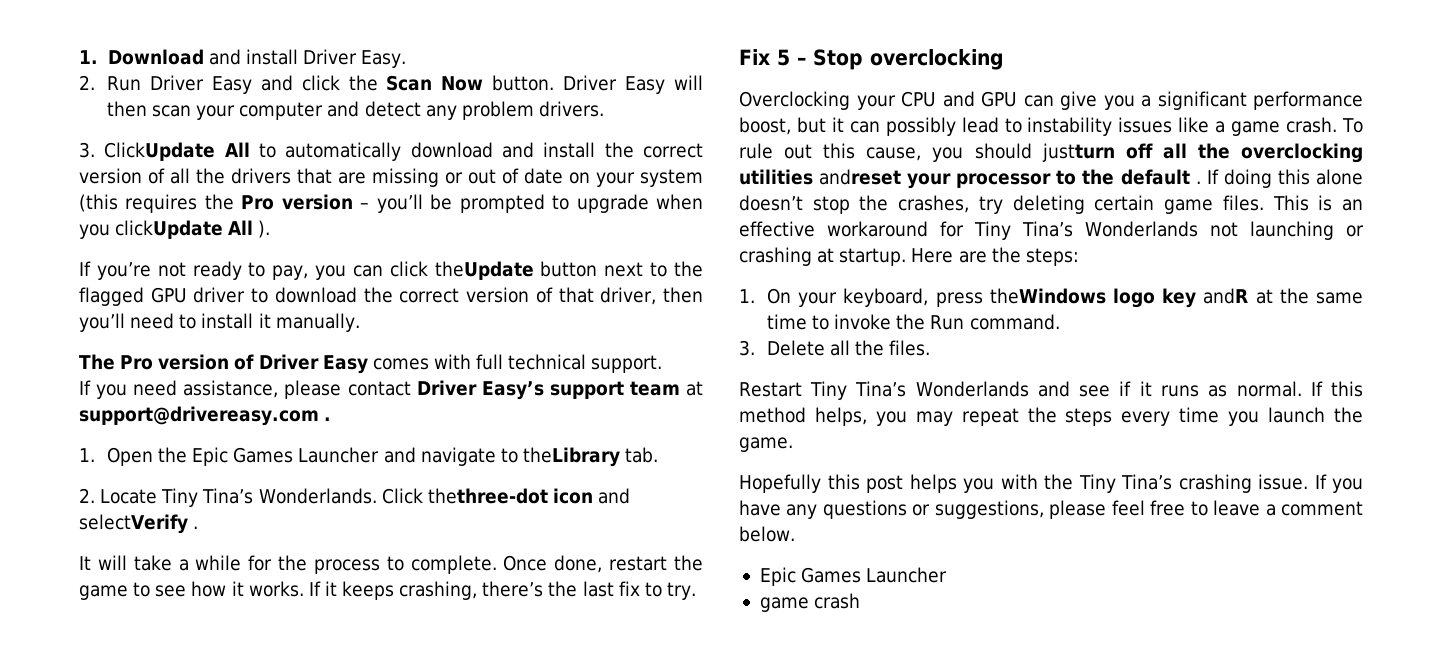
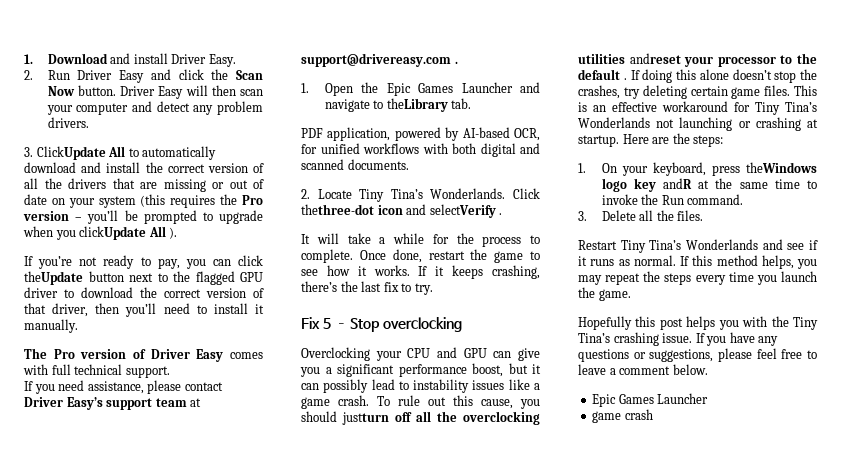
(659, 455) none -> [301,127,540,141] [301,143,540,157] [301,159,409,170] // PDF application, powered by AI-based OCR, for unified workflows with both digital and scanned documents.

